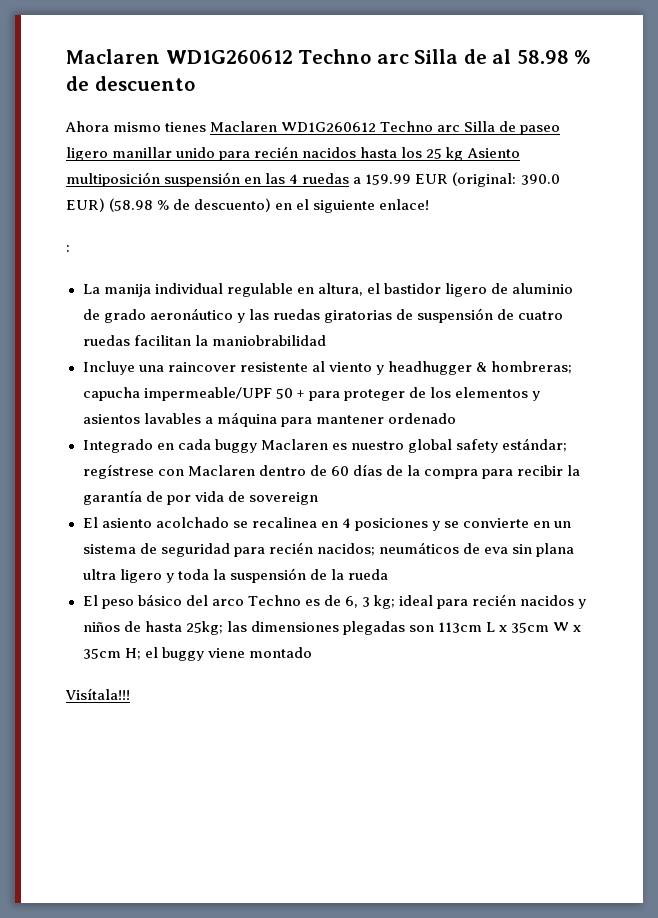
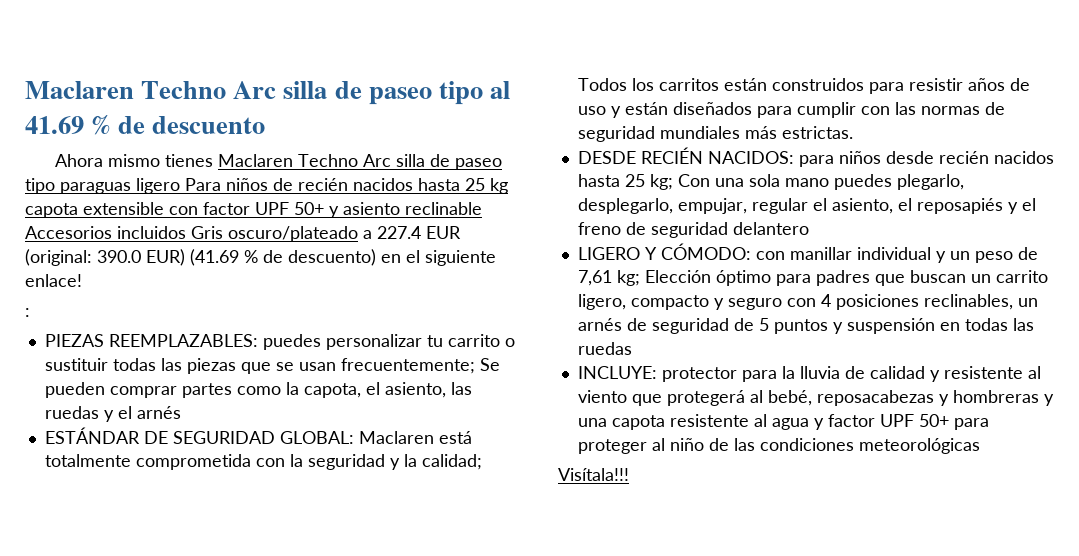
[66,49,569,64] Maclaren WD1G260612 Techno arc Silla de al 58.98 -> [25,81,511,105] [25,116,84,134] Maclaren Techno Arc silla de paseo tipo al 41.69
[281,121,561,135] [66,146,423,161] WD1G260612 Techno arc Silla de paseo ligero manillar unido para recién nacidos hasta los -> [297,154,502,170] [25,178,460,194] Techno Arc silla de paseo tipo paraguas ligero Para niños de recién nacidos hasta
[466,148,520,158] [66,172,412,187] Asiento multiposición suspensión en las 4 ruedas a 159.99 -> [25,202,482,218] [25,226,421,242] capota extensible con factor UPF 50+ y asiento reclinable Accesorios incluidos Gris oscuro/plateado a 227.4
[109,198,154,212] (58.98 -> [190,249,239,266] (41.69
[82,283,573,297] [82,308,563,323] [82,335,326,346] [82,361,572,375] [82,387,540,401] [82,412,456,427] [82,438,567,453] [82,464,581,479] [82,490,318,505] [82,517,572,531] [82,542,574,557] [82,568,388,583] [82,594,587,609] [82,621,582,635] [82,647,312,661] La manija individual regulable en altura, el bastidor ligero de aluminio de grado aeronáutico y las ruedas giratorias de suspensión de cuatro ruedas facilitan la maniobrabilidad // Incluye una raincover resistente al viento y headhugger & hombreras; capucha impermeable/UPF 50 + para proteger de los elementos y asientos lavables a máquina para mantener ordenado // Integrado en cada buggy Maclaren es nuestro global safety estándar; regístrese con Maclaren dentro de 60 días de la compra para recibir la garantía de por vida de sovereign // El asiento acolchado se recalinea en 4 posiciones y se convierte en un sistema de seguridad para recién nacidos; neumáticos de eva sin plana ultra ligero y toda la suspensión de la rueda // El peso básico del arco Techno es de 6, 3 kg; ideal para recién nacidos y niños de hasta 25kg; las dimensiones plegadas son 113cm L x 35cm W x 35cm H; el buggy viene montado -> [44,334,515,350] [44,358,500,374] [44,382,472,398] [44,406,181,422] [44,427,472,444] [44,454,482,470] [577,78,1030,94] [577,102,1005,118] [577,126,853,142] [577,147,1054,167] [577,174,964,190] [577,198,1036,214] [577,222,809,238] [577,243,1038,263] [577,270,1048,286] [577,294,1038,310] [577,318,1034,334] [577,342,632,355] [577,366,1041,382] [577,390,1054,406] [577,414,989,430] [577,438,980,454] PIEZAS REEMPLAZABLES: puedes personalizar tu carrito o sustituir todas las piezas que se usan frecuentemente; Se pueden comprar partes como la capota, el asiento, las ruedas y el arnés // ESTÁNDAR DE SEGURIDAD GLOBAL: Maclaren está totalmente comprometida con la seguridad y la calidad; Todos los carritos están construidos para resistir años de uso y están diseñados para cumplir con las normas de seguridad mundiales más estrictas. // DESDE RECIÉN NACIDOS: para niños desde recién nacidos hasta 25 kg; Con una sola mano puedes plegarlo, desplegarlo, empujar, regular el asiento, el reposapiés y el freno de seguridad delantero // LIGERO Y CÓMODO: con manillar individual y un peso de 7,61 kg; Elección óptimo para padres que buscan un carrito ligero, compacto y seguro con 4 posiciones reclinables, un arnés de seguridad de 5 puntos y suspensión en todas las ruedas // INCLUYE: protector para la lluvia de calidad y resistente al viento que protegerá al bebé, reposacabezas y hombreras y una capota resistente al agua y factor UPF 50+ para proteger al niño de las condiciones meteorológicas

